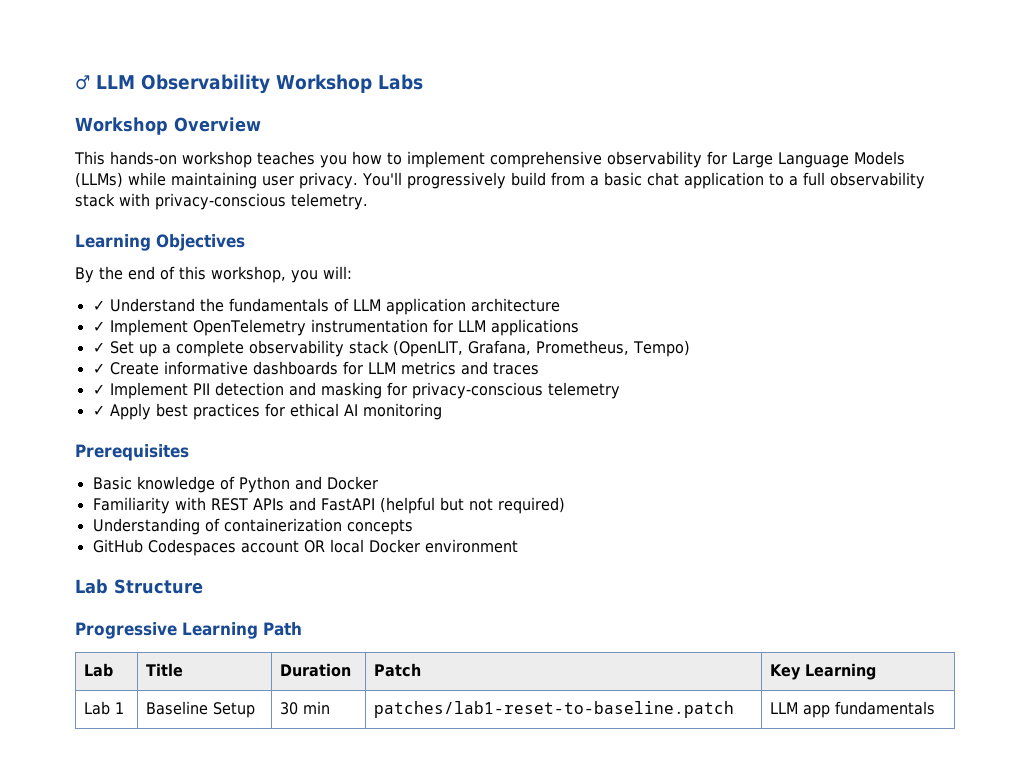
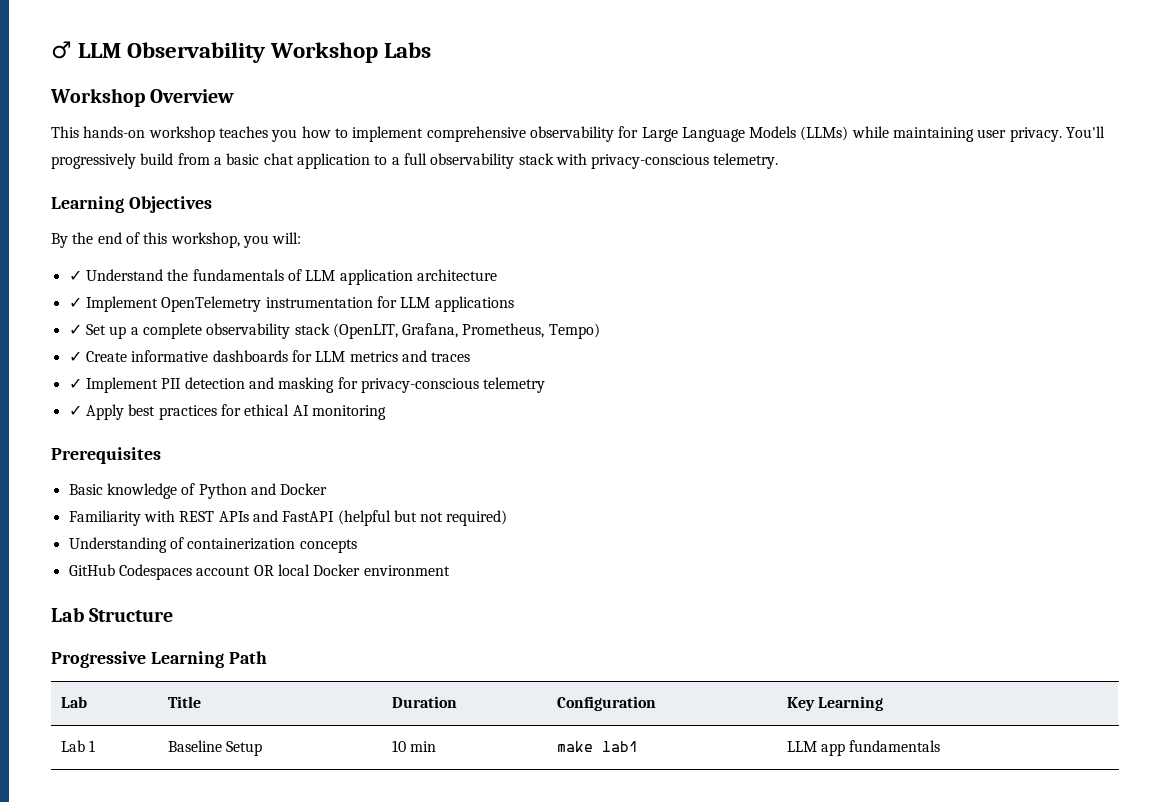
[374,663,422,677] Patch -> [556,696,656,711] Configuration
[280,702,299,715] 30 -> [391,740,406,752] 10
[374,701,735,718] patches/lab1-reset-to-baseline.patch -> [556,741,638,752] make lab1

